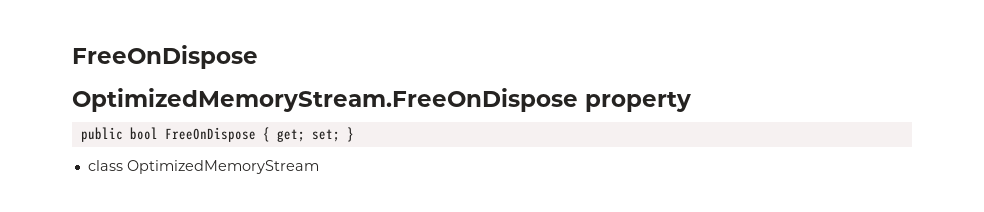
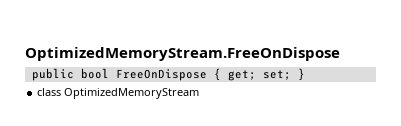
[72,45,258,69] FreeOnDispose // -> (25, 54) none
[585,92,691,112] property -> (340, 54) none

